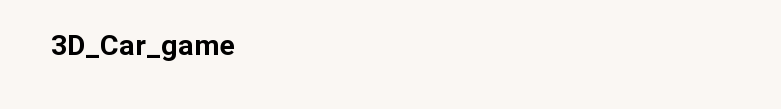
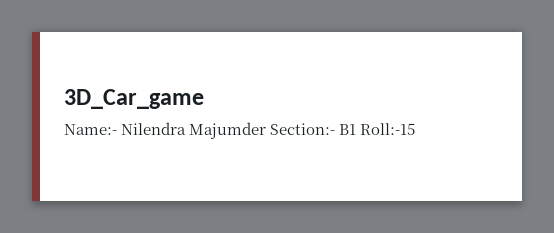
(235, 48) none -> [64,122,416,139] // Name:- Nilendra Majumder Section:- B1 Roll:-15

